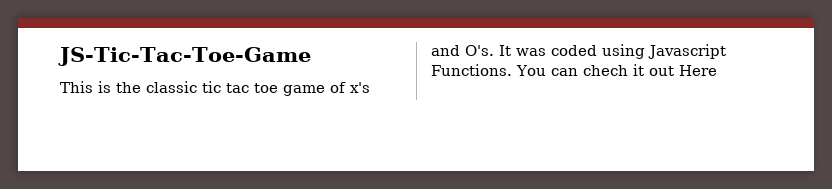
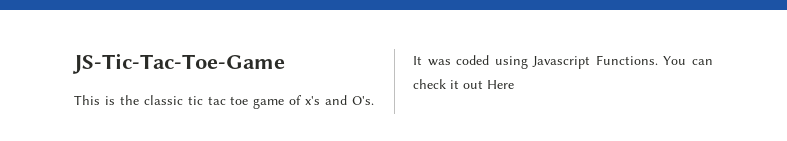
[582,65,628,76] chech -> [413,79,446,89] check

